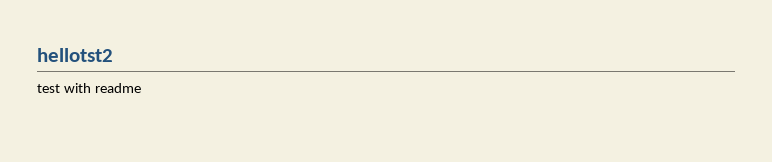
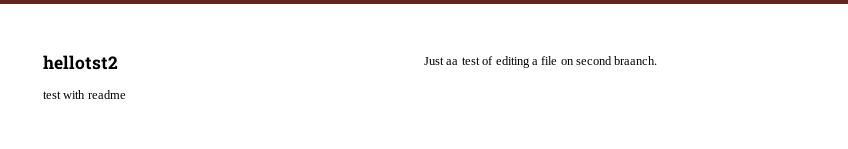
(141, 88) none -> [424,56,658,68] // Just aa test of editing a file on second braanch.

